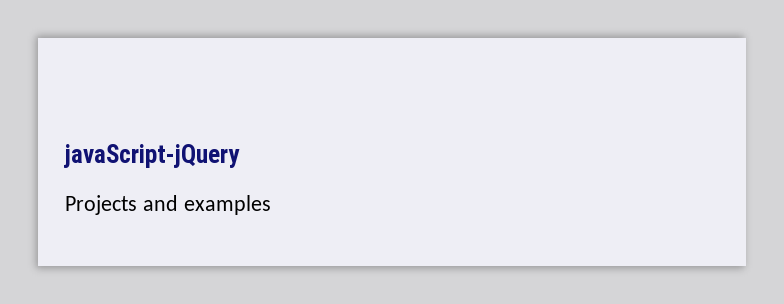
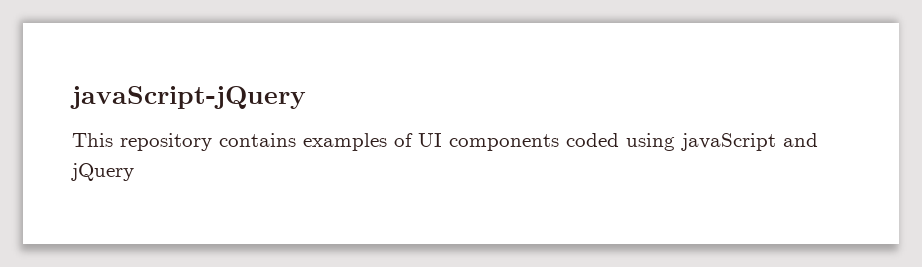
[65,195,271,215] Projects and examples -> [72,133,818,151] [71,163,134,181] This repository contains examples of UI components coded using javaScript and jQuery

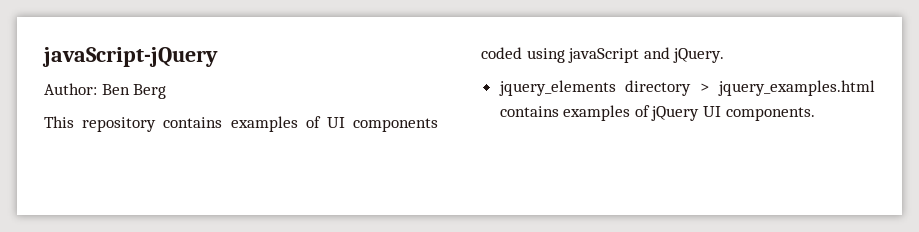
(306, 97) none -> [44,83,167,99] // Author: Ben Berg
[71,163,134,181] jQuery -> [673,48,725,63] [498,80,875,96] [499,105,815,121] jQuery. // jquery_elements directory > jquery_examples.html contains examples of jQuery UI components.

